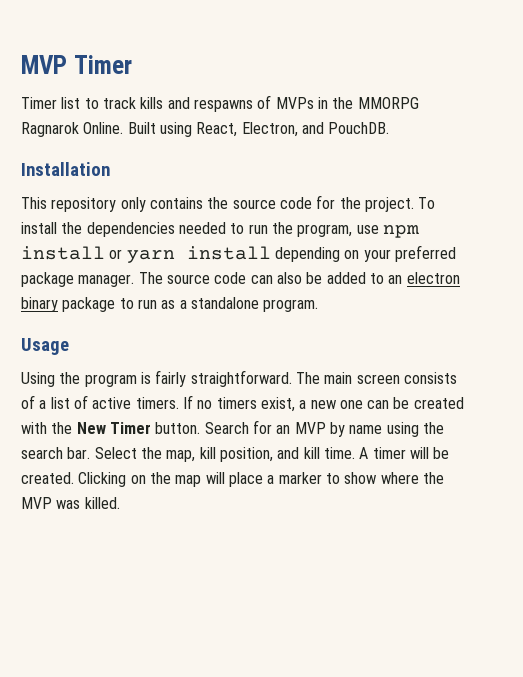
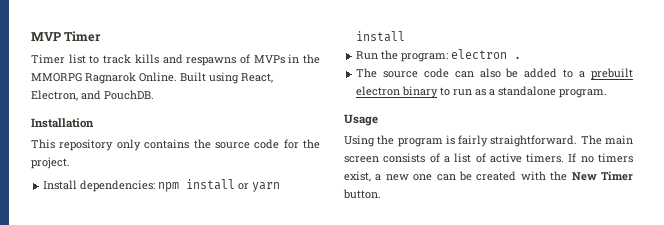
[418,197,436,209] [21,222,379,237] To install the dependencies needed to run the program, use -> [43,180,156,192] // Install dependencies:
[274,245,456,262] [21,272,135,287] depending on your preferred package manager. -> [356,49,522,62] // Run the program: electron . //
[388,275,403,284] an -> [579,68,633,80] a prebuilt
[62,297,116,312] package -> (439, 92) none
[204,420,444,437] [21,447,450,462] [21,472,444,487] [21,497,120,509] Search for an MVP by name using the search bar. Select the map, kill position, and kill time. A timer will be created. Clicking on the map will place a marker to show where the MVP was killed. -> (381, 194) none

